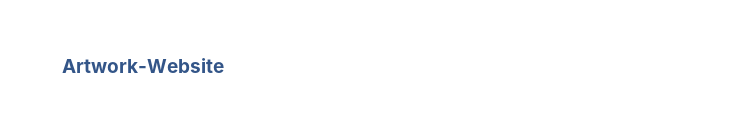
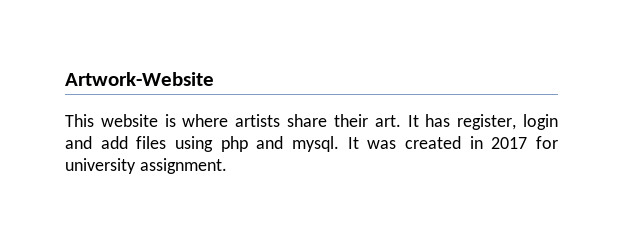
(224, 65) none -> [65,114,558,130] [65,136,559,152] [65,158,227,174] // This website is where artists share their art. It has register, login and add files using php and mysql. It was created in 2017 for university assignment.

